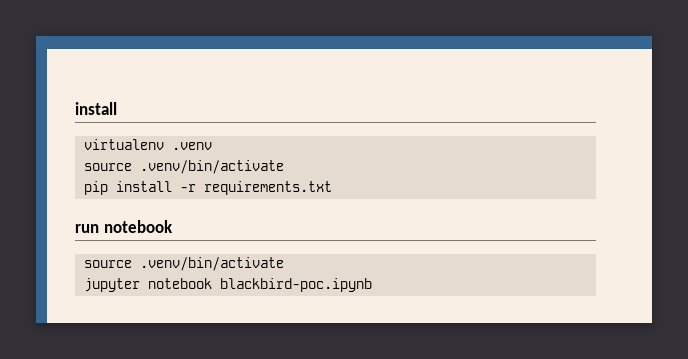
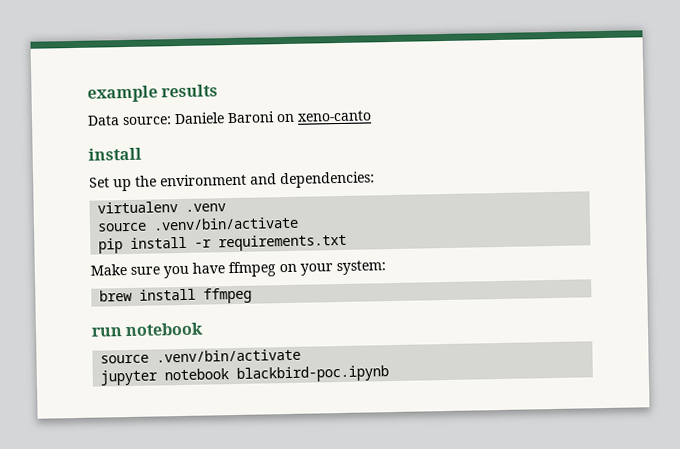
[75,102,117,115] install -> [87,84,219,103] [87,110,372,126] [88,147,142,161] [89,171,375,192] example results // Data source: Daniele Baroni on xeno-canto // install // Set up the environment and dependencies:
(332, 188) none -> [90,260,386,279] [99,287,253,304] // Make sure you have ffmpeg on your system: // brew install ffmpeg

